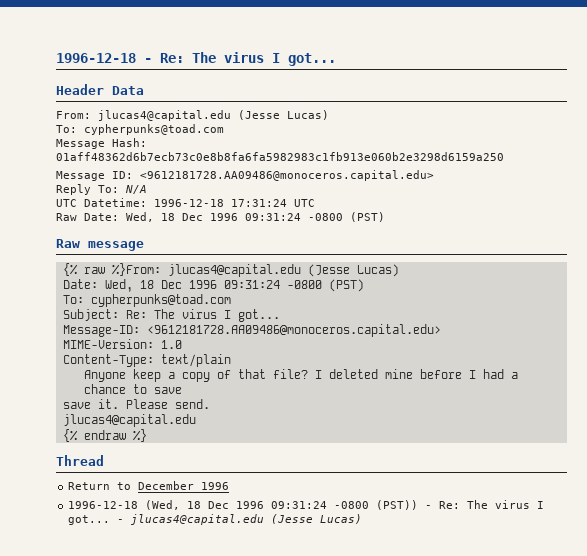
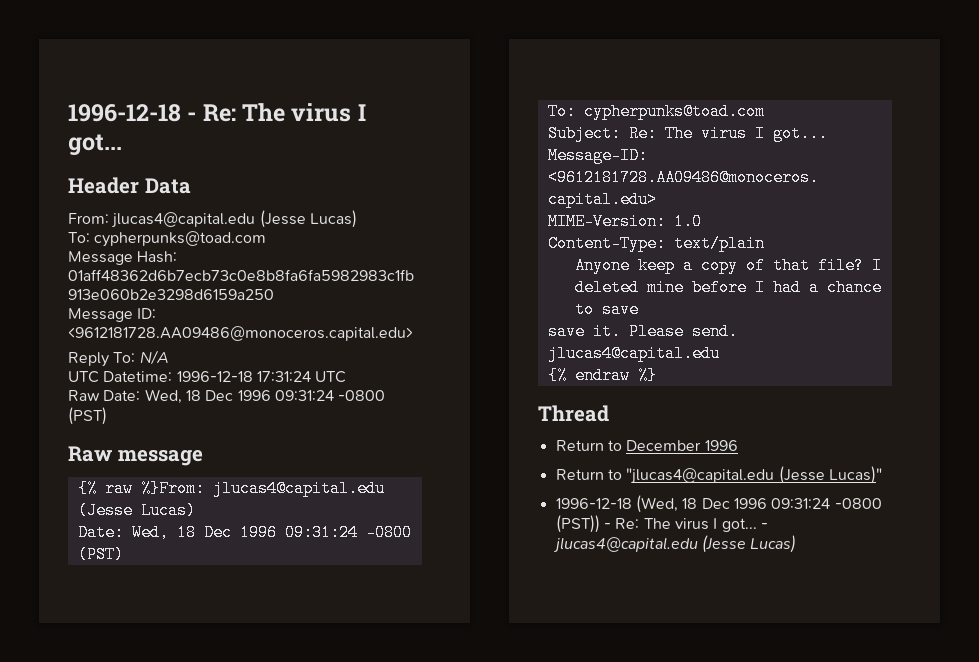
(230, 486) none -> [555,466,882,484] // Return to "jlucas4@capital.edu (Jesse Lucas)"

